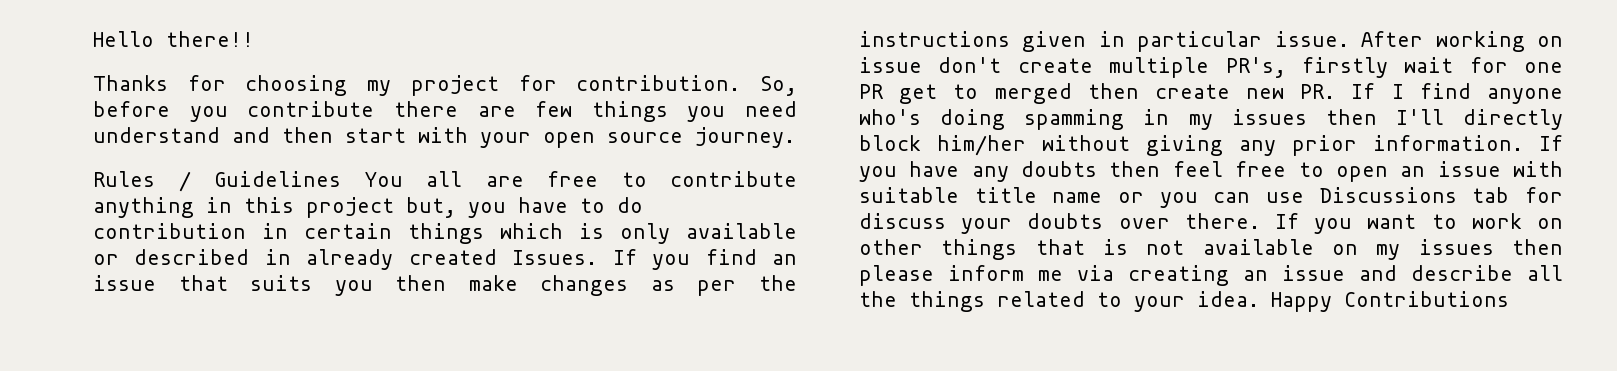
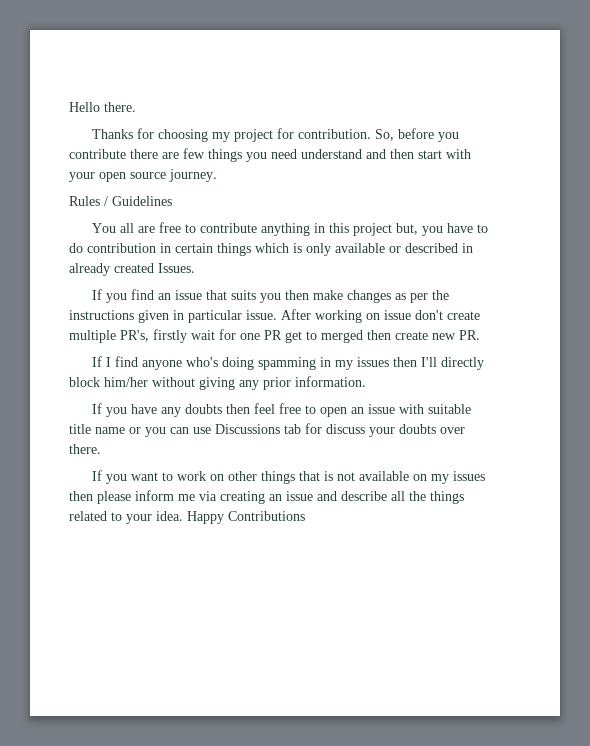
[166,31,254,47] there!! -> [104,102,136,112] there.
(341, 179) none -> (172, 201) //
(598, 257) none -> (195, 268) //
(1336, 91) none -> (480, 335) //
(1523, 143) none -> (366, 381) //
(1260, 221) none -> (101, 449) //

